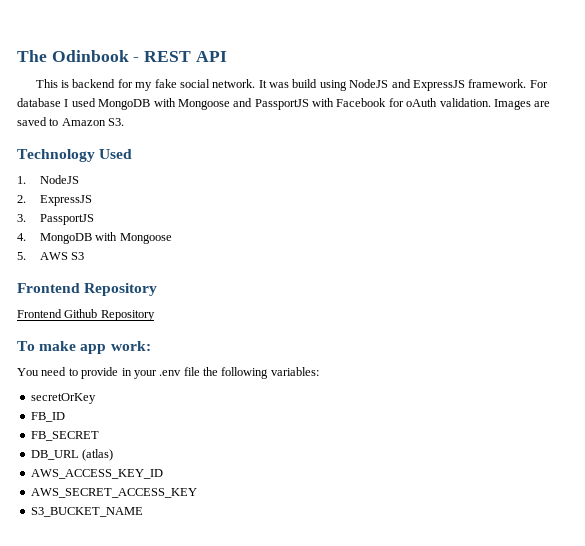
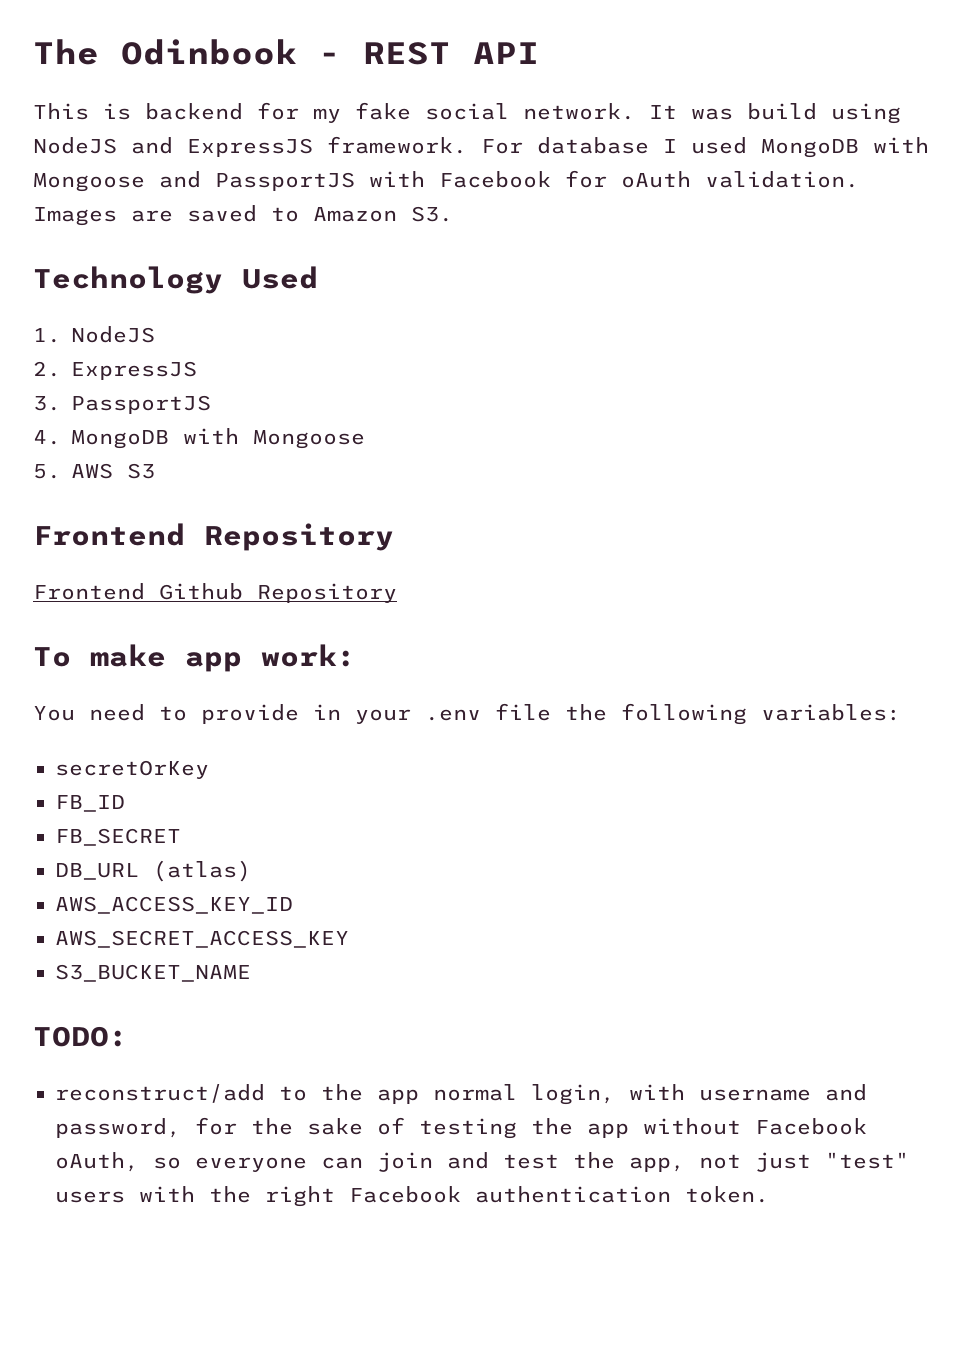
(143, 512) none -> [33,1026,128,1047] [55,1084,867,1105] [55,1117,867,1139] [55,1152,909,1172] [55,1186,769,1207] // TODO: // reconstruct/add to the app normal login, with username and password, for the sake of testing the app without Facebook oAuth, so everyone can join and test the app, not just "test" users with the right Facebook authentication token.

